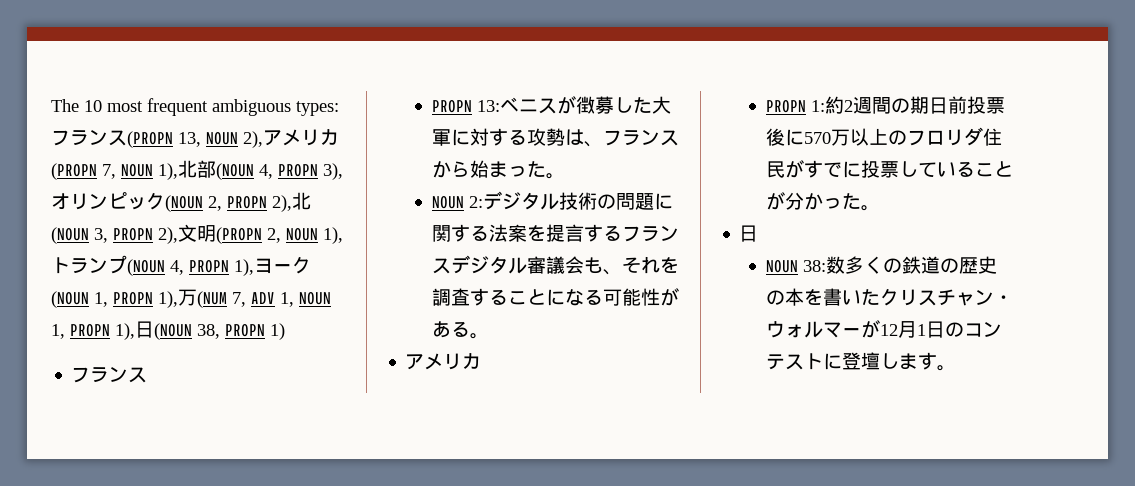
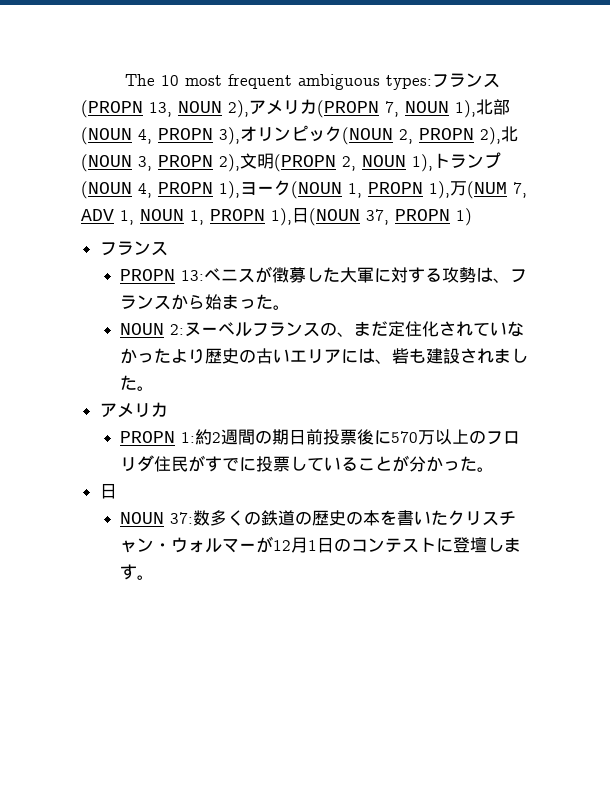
[197,324,220,339] 38, -> [366,209,389,225] 37,
[482,191,673,210] [431,224,679,242] [431,255,679,275] [431,288,679,306] [431,321,470,338] デジタル技術の問題に関する法案を提言するフランスデジタル審議会も、それを調査することになる可能性がある -> [183,321,524,337] [119,348,528,364] [119,375,137,390] ヌーベルフランスの、まだ定住化されていなかったより歴史の古いエリアには、砦も建設されました
[802,260,826,272] 38: -> [169,512,193,524] 37:

